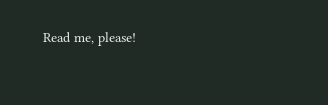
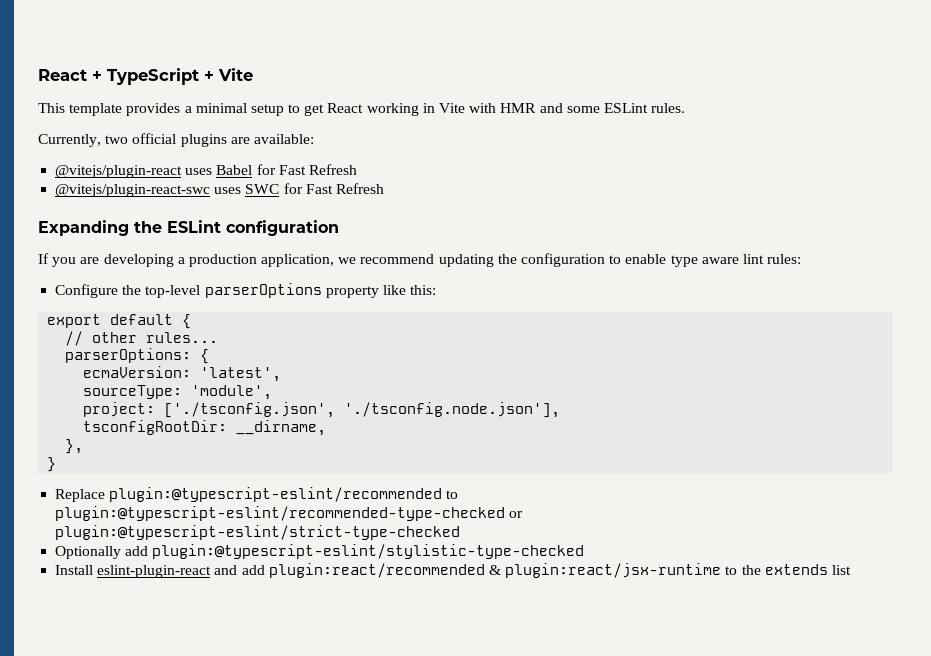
[43,32,136,46] Read me, please! -> [38,68,253,85] [38,103,686,116] [38,133,314,147] [55,164,357,178] [55,183,384,197] [38,220,339,236] [38,253,802,267] [55,283,437,298] [47,314,192,329] [65,331,219,346] [65,348,210,364] [83,366,282,382] [83,385,273,400] [83,402,561,418] [83,420,327,436] [65,439,84,454] [47,457,57,472] [55,487,459,502] [55,506,524,521] [55,525,461,540] [55,544,585,559] [55,563,851,578] React + TypeScript + Vite // This template provides a minimal setup to get React working in Vite with HMR and some ESLint rules. // Currently, two official plugins are available: // @vitejs/plugin-react uses Babel for Fast Refresh // @vitejs/plugin-react-swc uses SWC for Fast Refresh // Expanding the ESLint configuration // If you are developing a production application, we recommend updating the configuration to enable type aware lint rules: // Configure the top-level parserOptions property like this: // export default { // // other rules... // parserOptions: { // ecmaVersion: 'latest', // sourceType: 'module', // project: ['./tsconfig.json', './tsconfig.node.json'], // tsconfigRootDir: __dirname, // }, // } // Replace plugin:@typescript-eslint/recommended to plugin:@typescript-eslint/recommended-type-checked or plugin:@typescript-eslint/strict-type-checked // Optionally add plugin:@typescript-eslint/stylistic-type-checked // Install eslint-plugin-react and add plugin:react/recommended & plugin:react/jsx-runtime to the extends list

